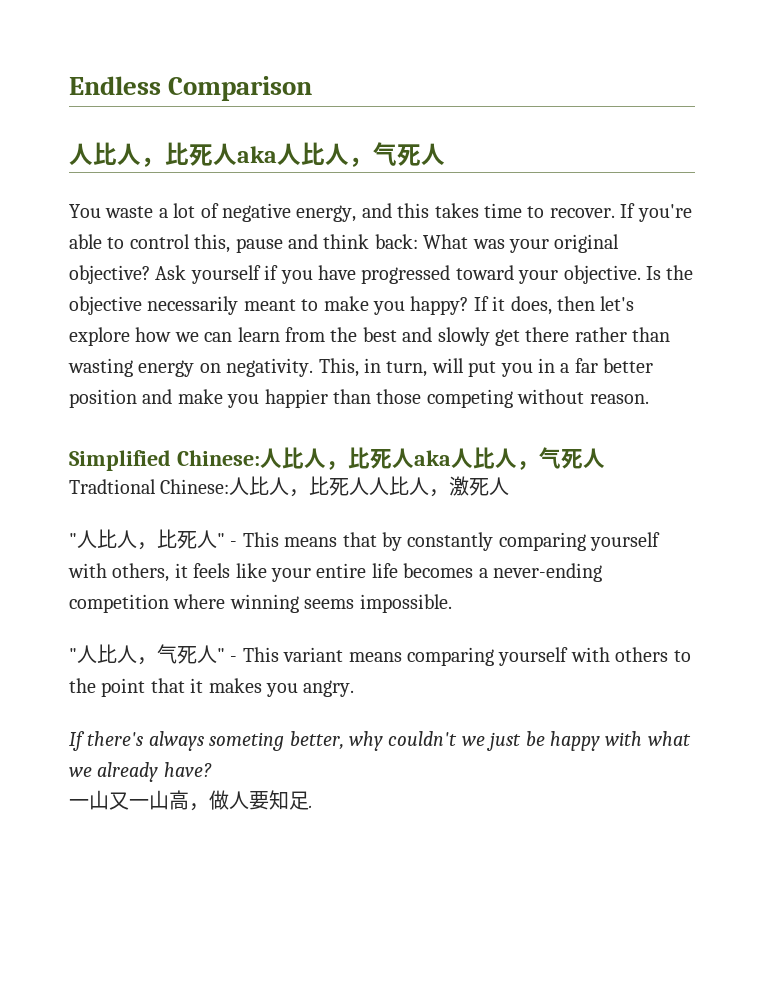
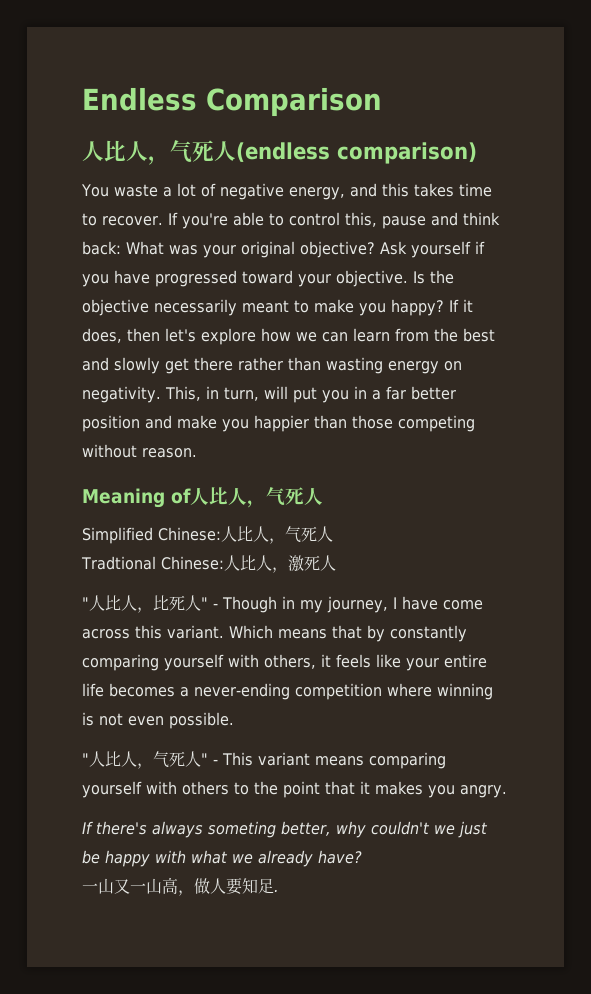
[165,142,445,167] 比死人aka人比人，气死人 -> [170,140,477,164] 气死人(endless comparison)
[69,447,451,471] Simplified Chinese:人比人，比死人aka -> [82,487,323,508] [82,527,221,544] Meaning of人比人，气死人 // Simplified Chinese:
[309,476,450,497] 比死人人比人， -> (288, 570) none
[242,532,279,547] This -> [222,596,483,613] [82,625,273,639] Though in my journey, I have come across this variant. Which
[304,594,452,613] seems impossible. -> [82,712,234,729] is not even possible.

